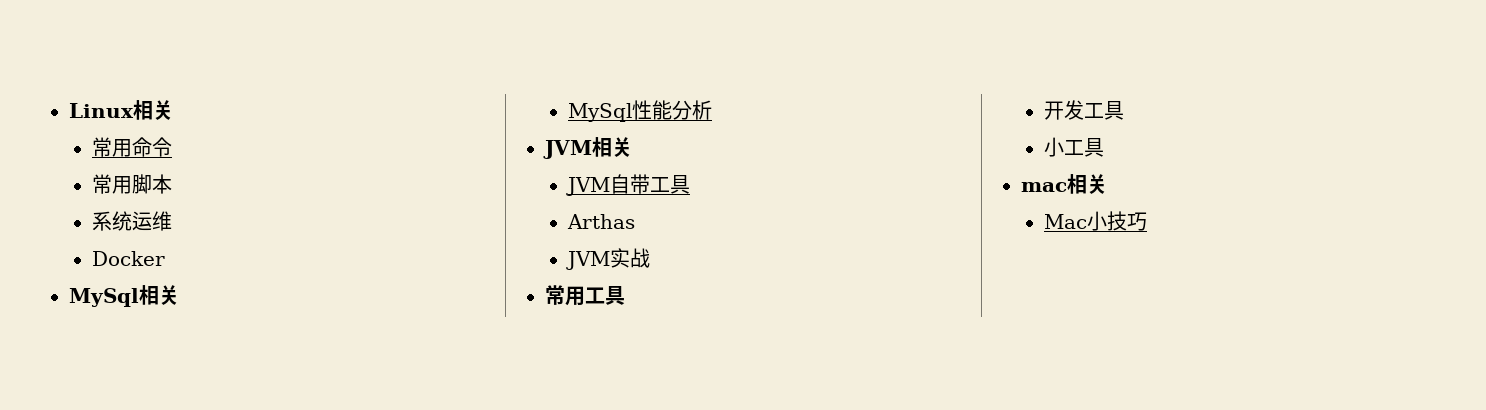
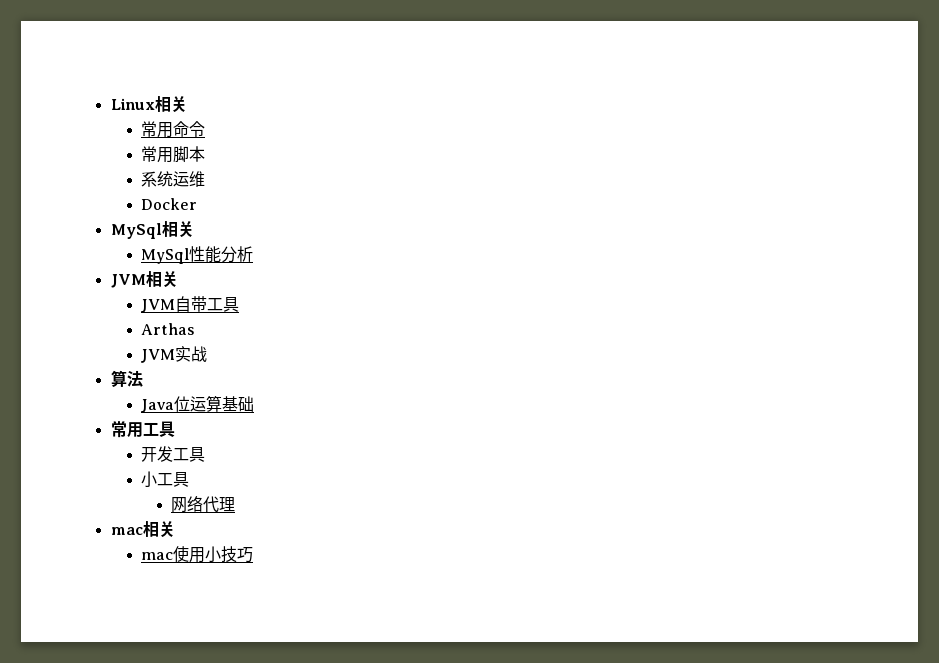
(651, 258) none -> [110,370,143,387] [140,395,254,413] // 算法 // Java位运算基础
(1105, 147) none -> [171,495,236,513] // 网络代理
[1044,214,1088,229] Mac -> [140,546,205,563] mac使用

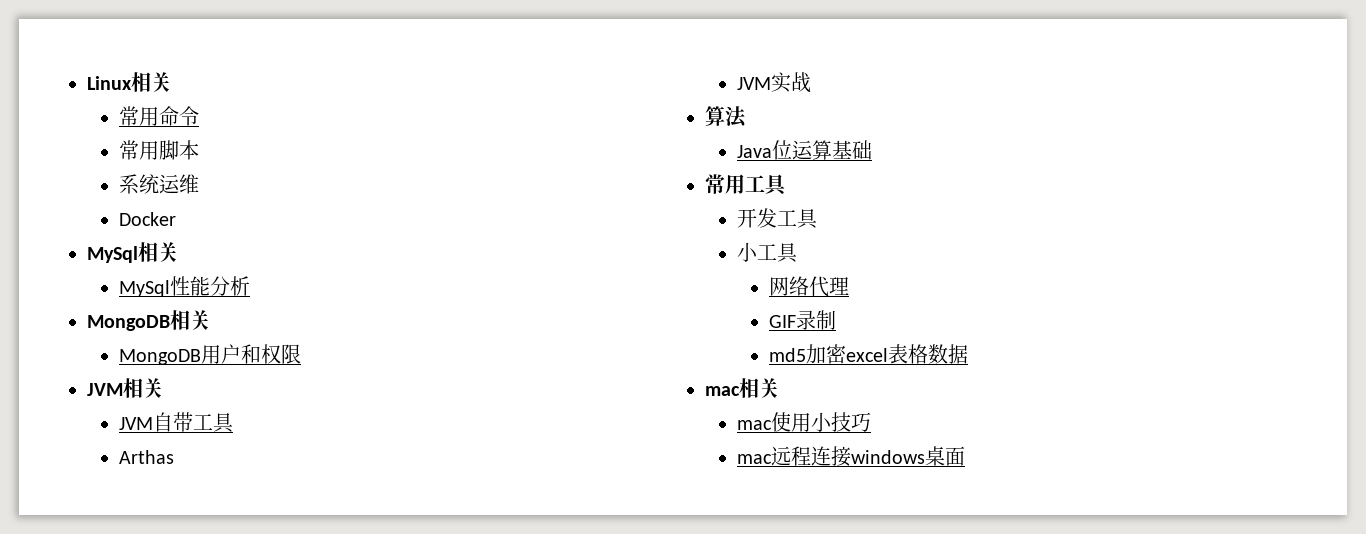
(253, 254) none -> [87,310,210,331] [119,344,302,365] // MongoDB相关 // MongoDB用户和权限
(236, 504) none -> [769,310,837,330] [769,344,969,364] // GIF录制 // md5加密excel表格数据
(253, 555) none -> [737,446,966,467] // mac远程连接windows桌面

